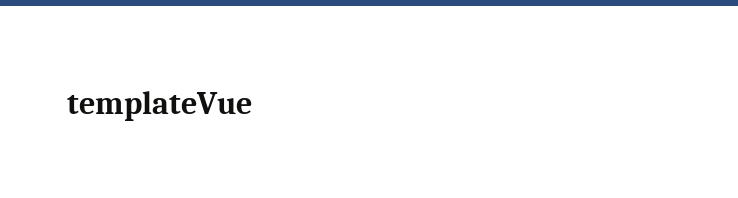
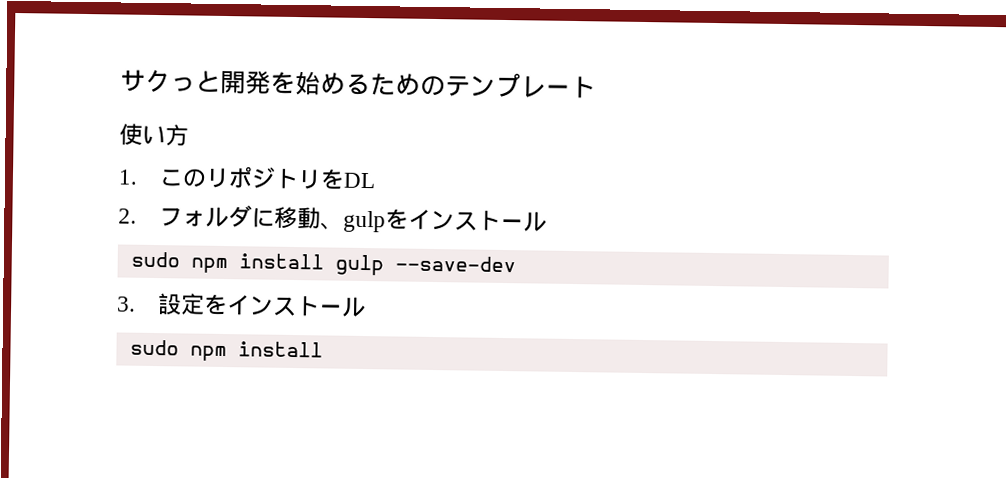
[67,91,252,121] templateVue -> [120,69,596,99] [119,123,189,147] [118,166,377,190] [118,205,548,233] [130,251,516,276] [117,293,367,318] [129,339,323,362] サクっと開発を始めるためのテンプレート // 使い方 // 1.このリポジトリをDL // 2.フォルダに移動、gulpをインストール // sudo npm install gulp --save-dev // 3.設定をインストール // sudo npm install

